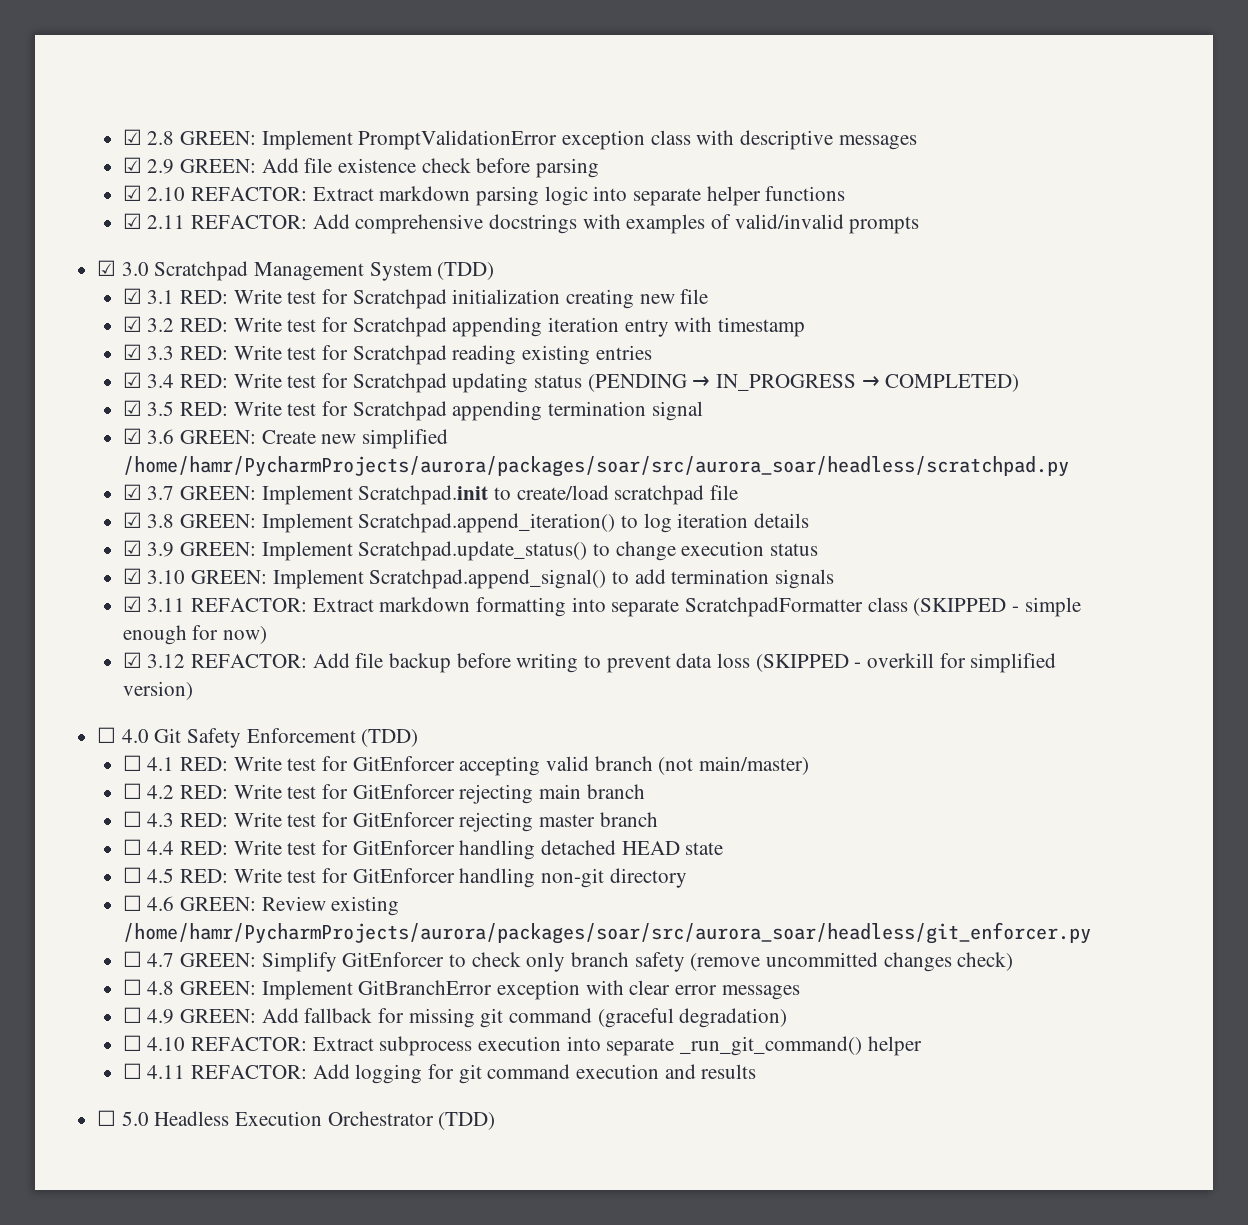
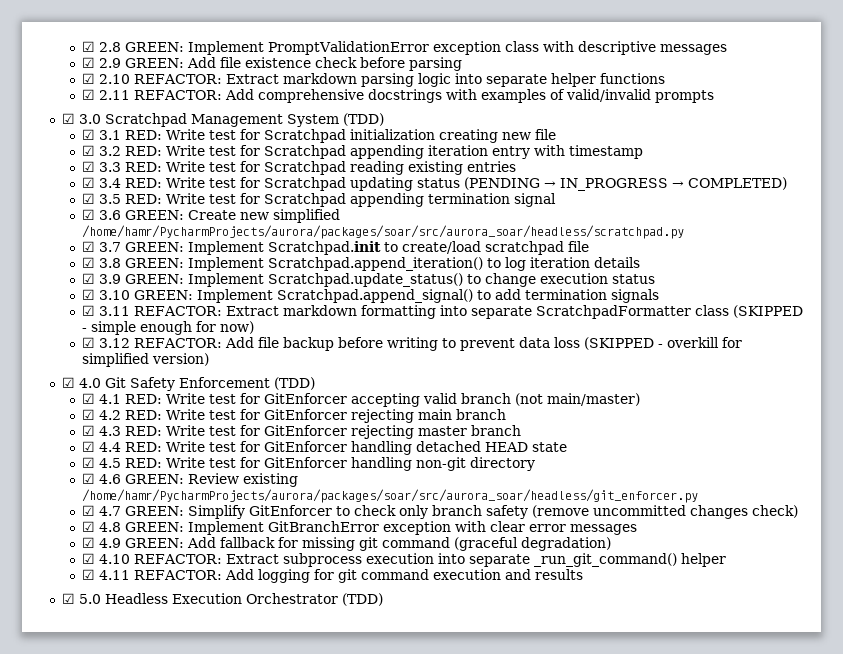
[97,727,117,743] ☐ -> [61,377,75,388] ☑
[122,755,142,771] ☐ -> [82,393,96,404] ☑
[122,783,142,799] ☐ -> [82,409,96,420] ☑
[122,811,142,827] ☐ -> [82,425,96,436] ☑
[122,839,142,855] ☐ -> [82,441,96,452] ☑
[122,867,142,883] ☐ -> [82,457,96,468] ☑
[122,895,142,911] ☐ -> [82,473,96,484] ☑
[122,951,142,967] ☐ -> [82,505,96,516] ☑
[122,979,142,995] ☐ -> [82,521,96,532] ☑
[122,1007,142,1023] ☐ -> [82,537,96,548] ☑
[122,1035,142,1051] ☐ -> [82,553,96,564] ☑
[122,1063,142,1079] ☐ -> [82,569,96,580] ☑
[97,1110,117,1126] ☐ -> [61,593,75,604] ☑

